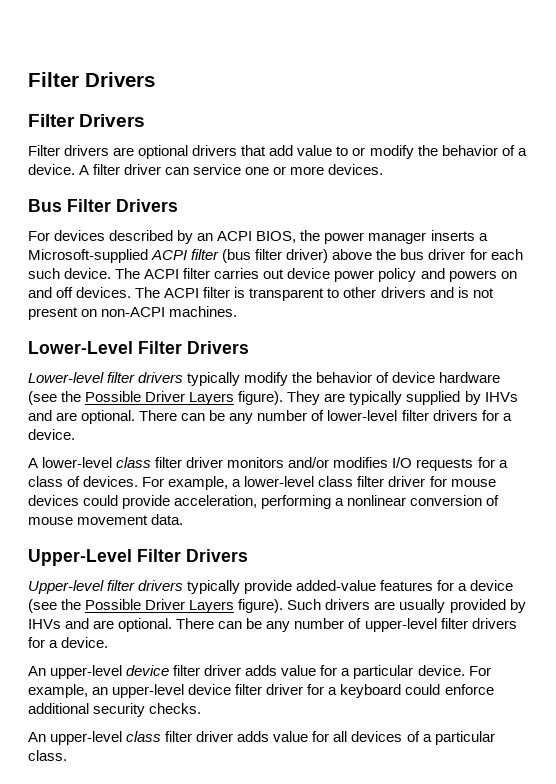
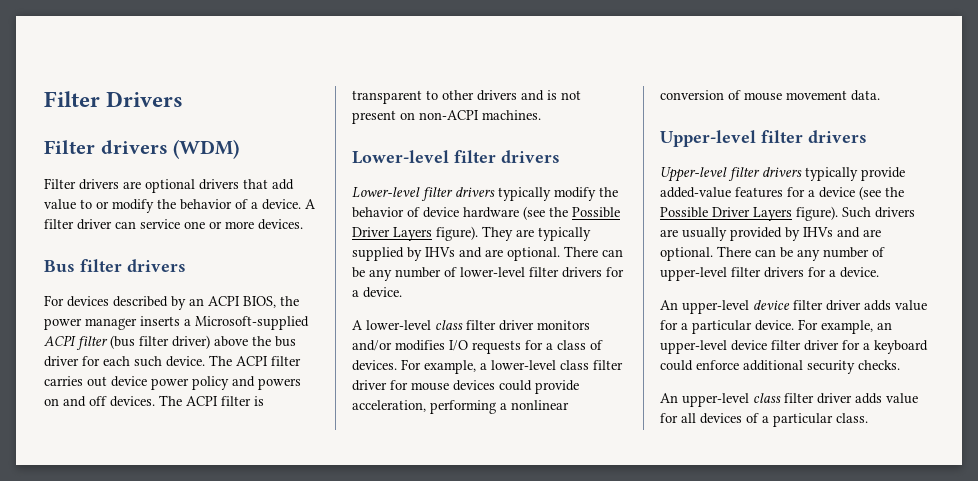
[28,72,155,87] [28,114,146,127] Filter Drivers // Filter Drivers -> [44,91,184,107] [44,139,240,159] Filter Drivers // Filter drivers (WDM)
[67,199,178,212] Filter Drivers -> [80,259,186,272] filter drivers
[28,341,249,354] Lower-Level Filter Drivers -> [352,150,560,164] Lower-level filter drivers
[28,549,248,566] Upper-Level Filter Drivers -> [660,130,867,147] Upper-level filter drivers

